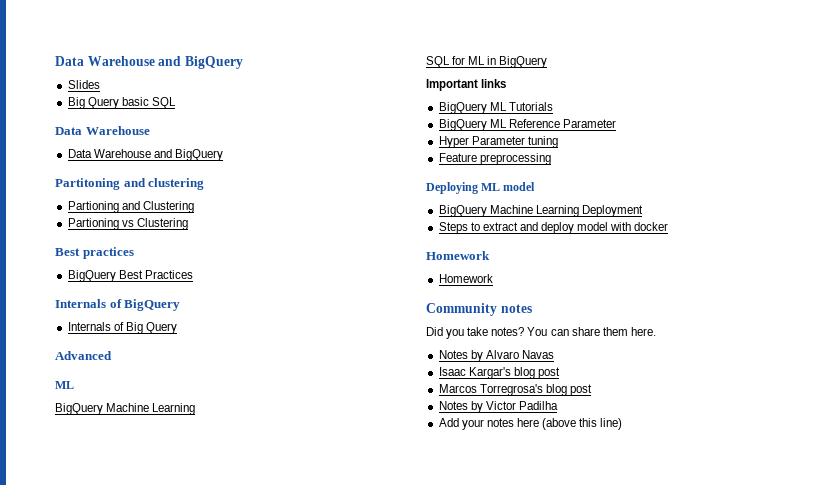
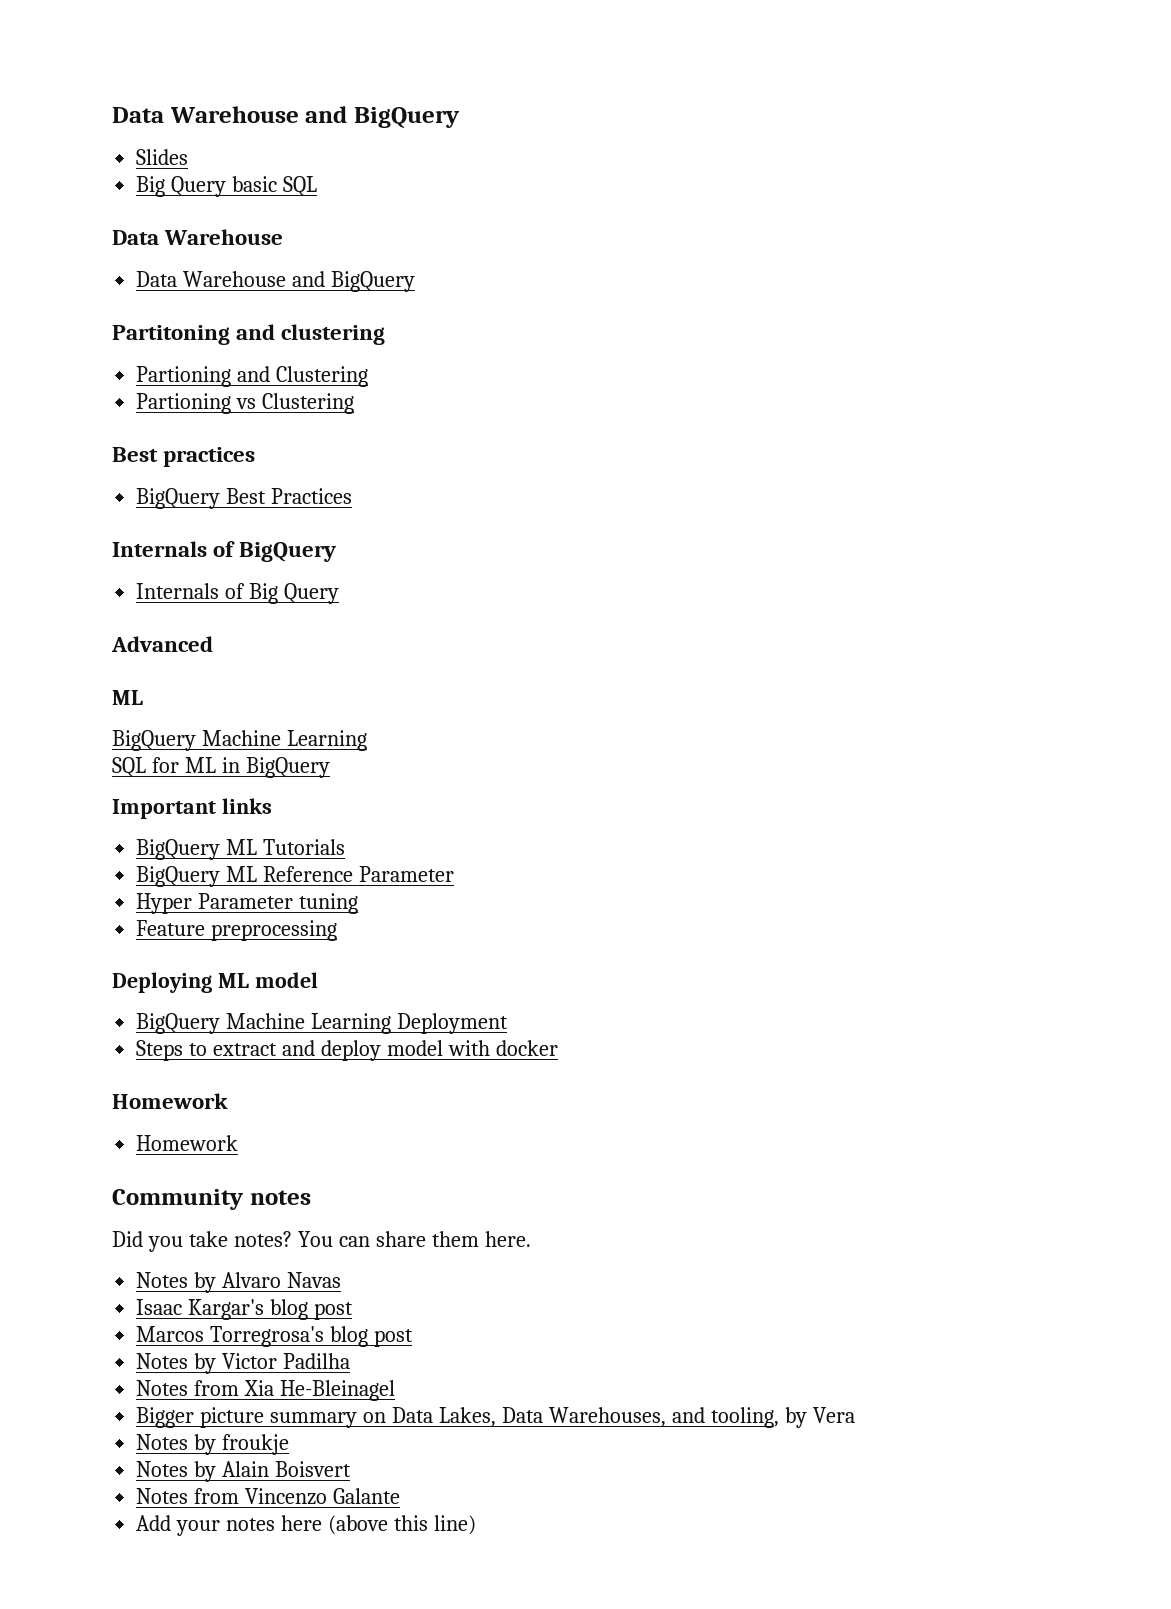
(558, 405) none -> [136,1380,396,1401] [136,1407,855,1428] [136,1434,290,1455] [136,1461,352,1482] [136,1488,401,1505] // Notes from Xia He-Bleinagel // Bigger picture summary on Data Lakes, Data Warehouses, and tooling, by Vera // Notes by froukje // Notes by Alain Boisvert // Notes from Vincenzo Galante

